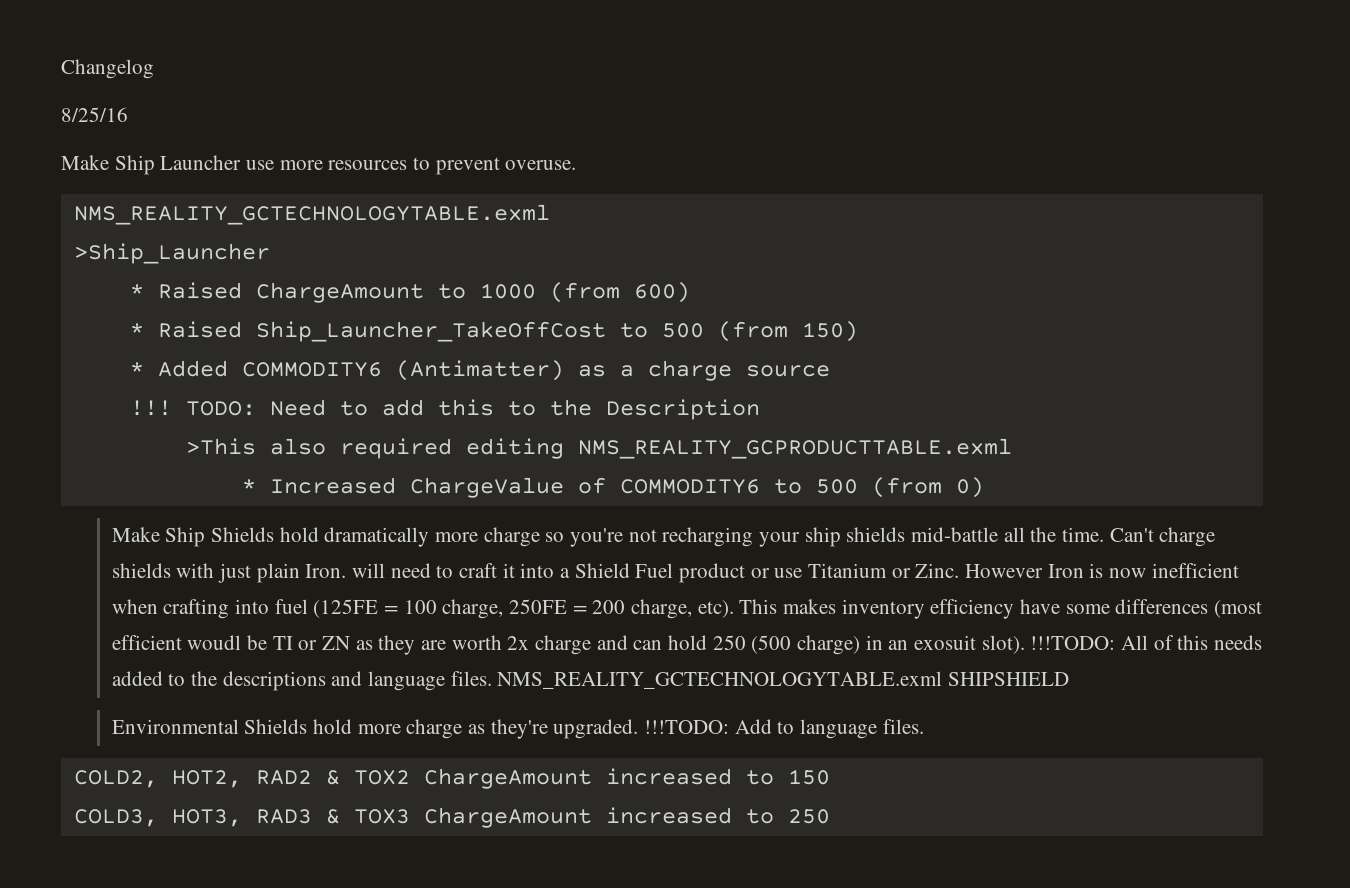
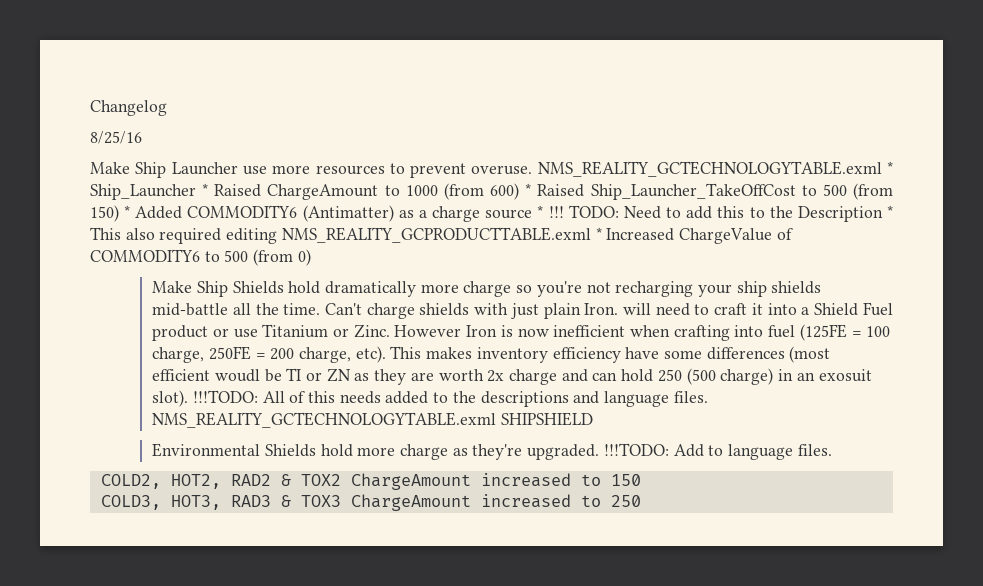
[73,204,550,225] [73,243,270,264] // NMS_REALITY_GCTECHNOLOGYTABLE.exml // >Ship_Launcher // -> [537,161,893,177] [90,184,196,200] NMS_REALITY_GCTECHNOLOGYTABLE.exml * Ship_Launcher
(690, 292) // -> (520, 191) none
(858, 331) // -> (119, 213) none
(830, 371) // -> [537,205,544,218] *
[185,438,256,455] // >This -> [886,205,893,218] [90,227,121,240] * This
(1012, 448) // -> (591, 235) none

